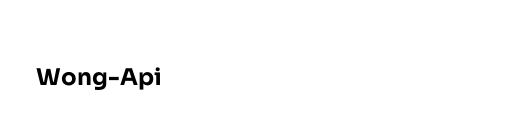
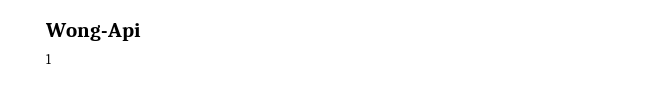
(162, 79) none -> [46,54,51,64] // 1

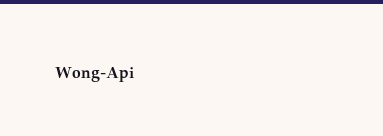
[46,54,51,64] // 1 -> (134, 74) none

